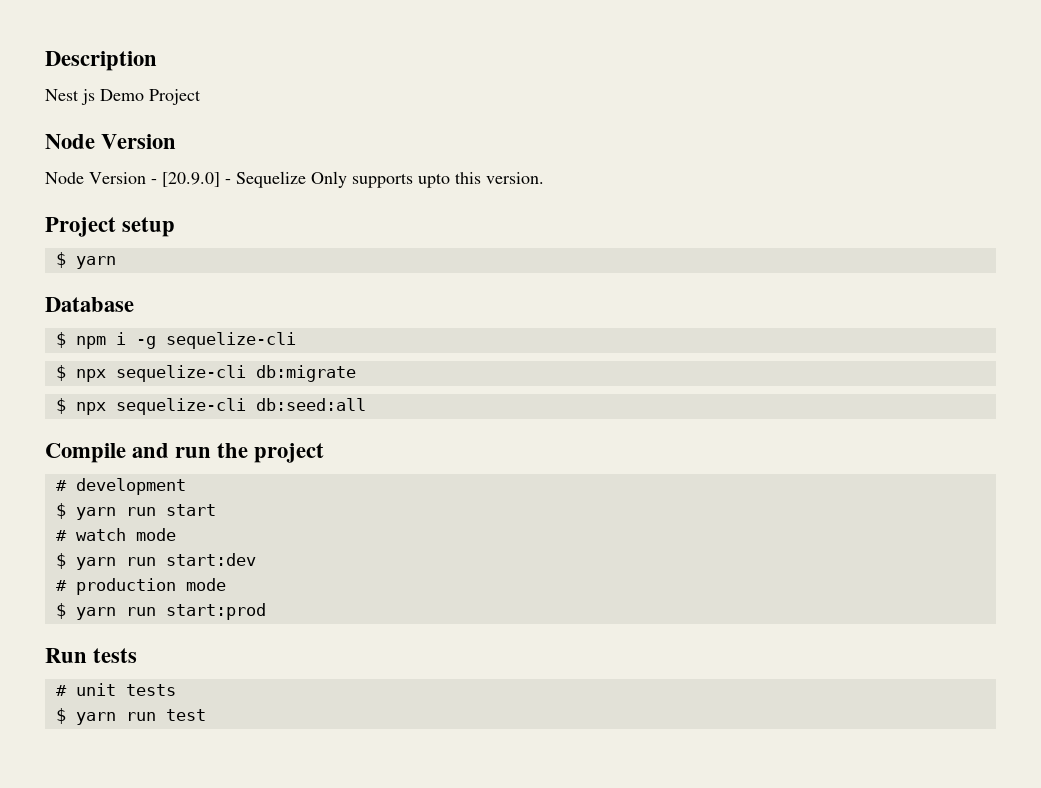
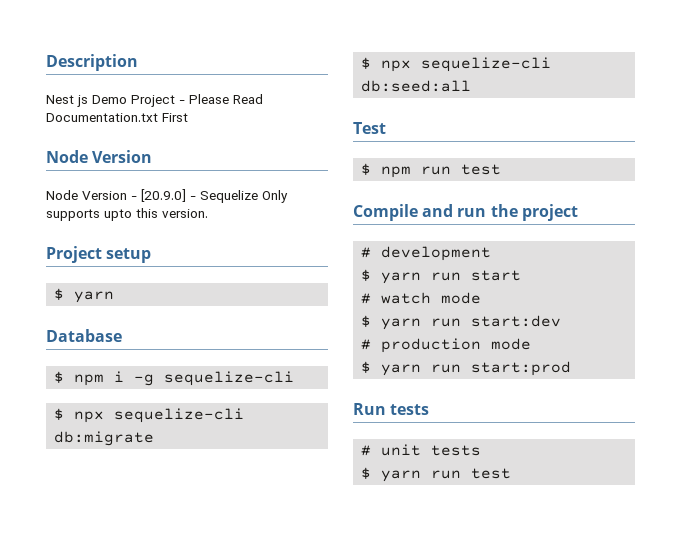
(201, 97) none -> [179,94,263,104] [46,113,188,122] - Please Read Documentation.txt First
(366, 404) none -> [353,122,386,134] [361,163,502,178] // Test // $ npm run test

